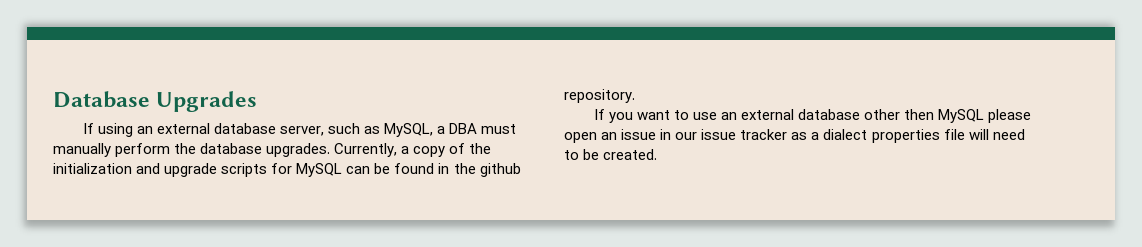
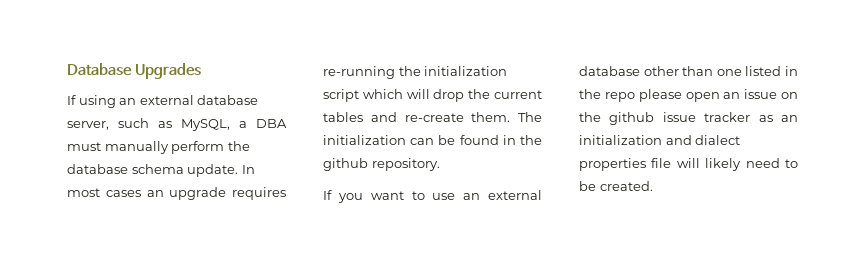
[266,143,492,157] [53,163,343,177] upgrades. Currently, a copy of the initialization and upgrade scripts for MySQL -> [131,164,255,177] [67,187,286,200] [323,66,508,79] [323,89,542,102] [323,112,542,122] [323,135,406,145] schema update. In most cases an upgrade requires re-running the initialization script which will drop the current tables and re-create them. The initialization
[904,109,1032,123] [564,129,820,143] then MySQL please open an issue in our issue tracker as a -> [682,66,798,76] [579,89,798,102] [579,112,798,125] [579,135,692,145] than one listed in the repo please open an issue on the github issue tracker as an initialization and
(989, 134) none -> [705,158,742,171] likely

